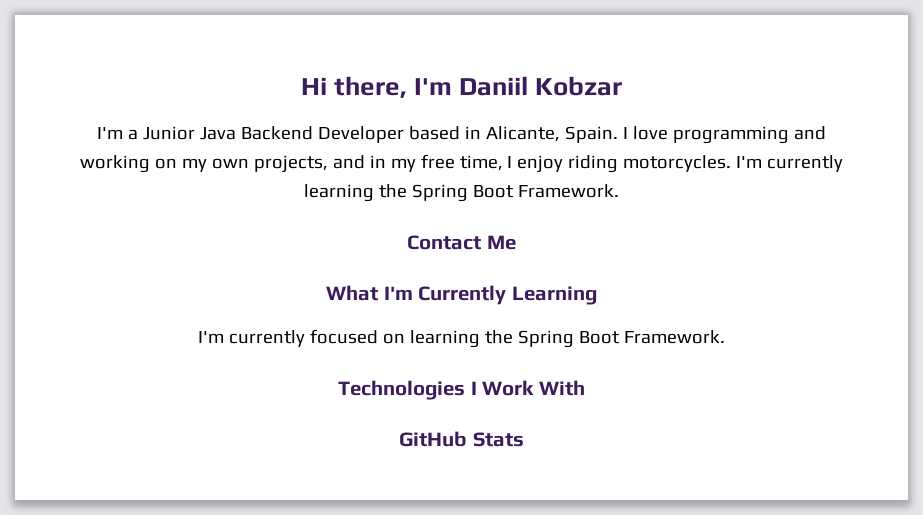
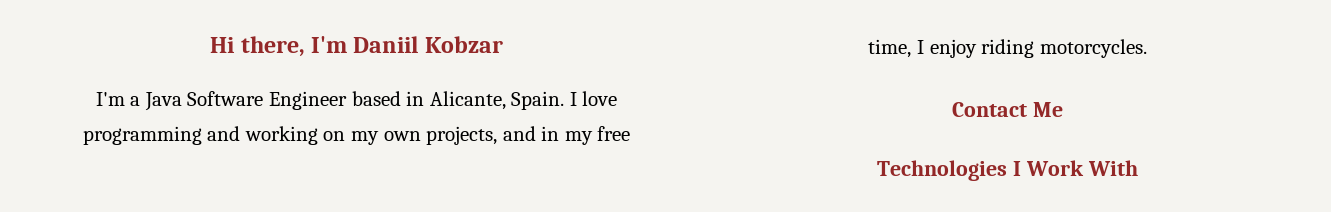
[143,126,405,143] Junior Java Backend Developer -> [144,91,347,111] Java Software Engineer
[736,155,844,172] [304,184,619,202] [407,235,516,250] [326,285,597,305] [198,329,725,348] I'm currently learning the Spring Boot Framework. // Contact Me // What I'm Currently Learning // I'm currently focused on learning the Spring Boot Framework. -> [952,102,1063,117] // Contact Me
[399,431,524,447] // GitHub Stats -> (1138, 168) none

